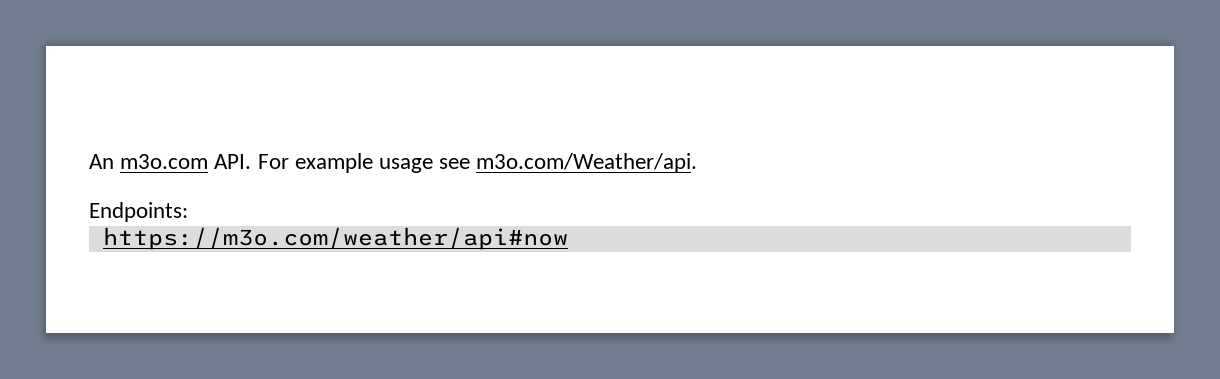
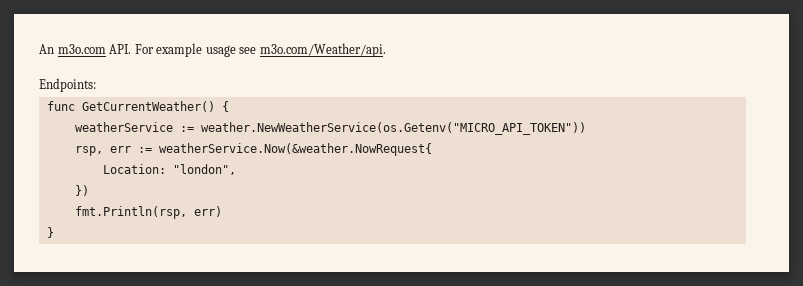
[102,227,568,250] https://m3o.com/weather/api#now -> [46,101,229,112] [74,122,586,135] [74,143,432,156] [102,164,236,175] [74,185,89,196] [74,206,222,219] [46,227,54,238] func GetCurrentWeather() { // weatherService := weather.NewWeatherService(os.Getenv("MICRO_API_TOKEN")) // rsp, err := weatherService.Now(&weather.NowRequest{ // Location: "london", // }) // fmt.Println(rsp, err) // }

